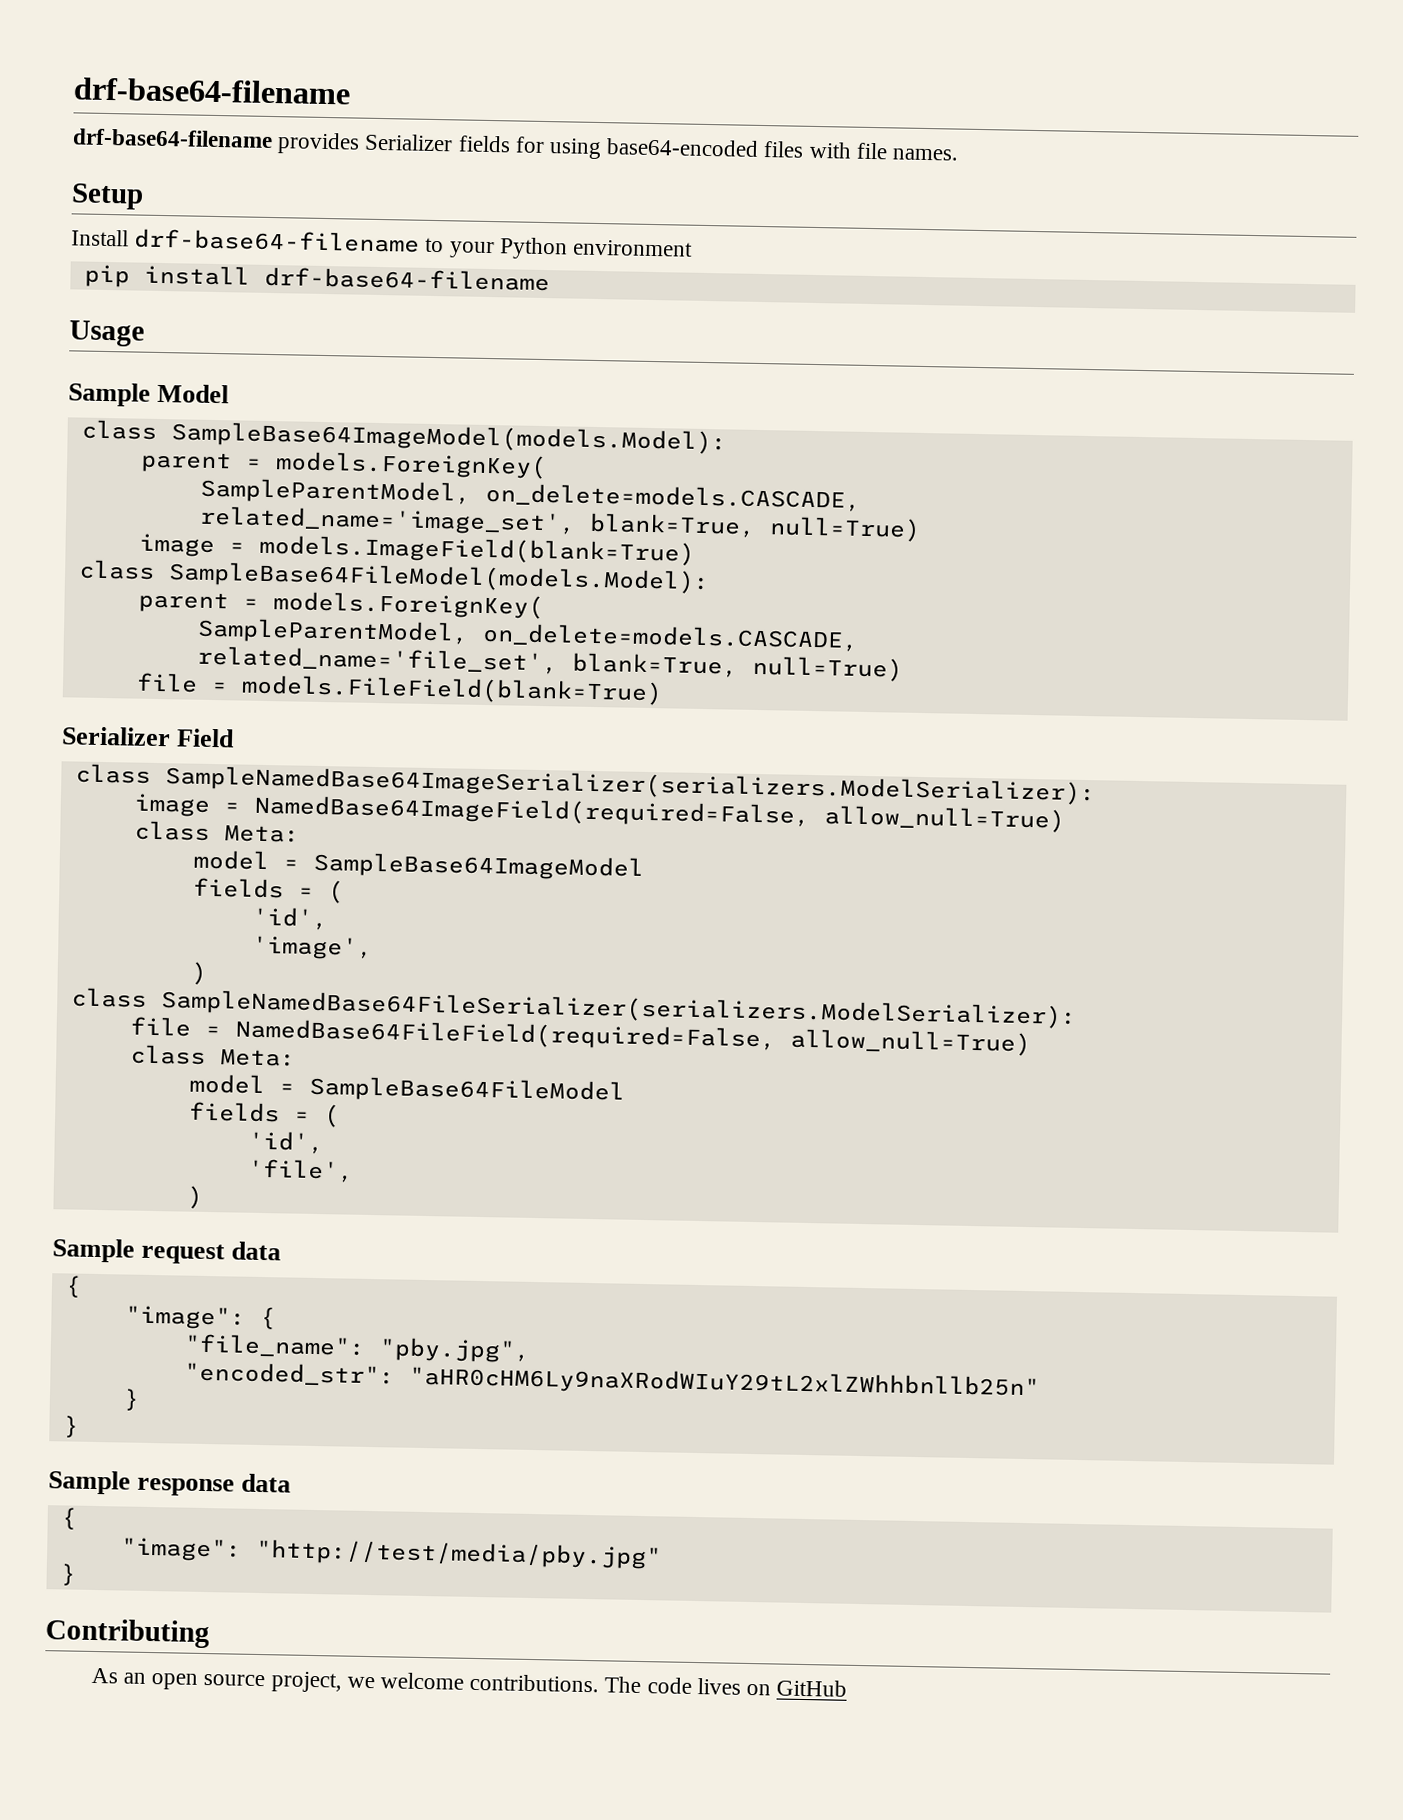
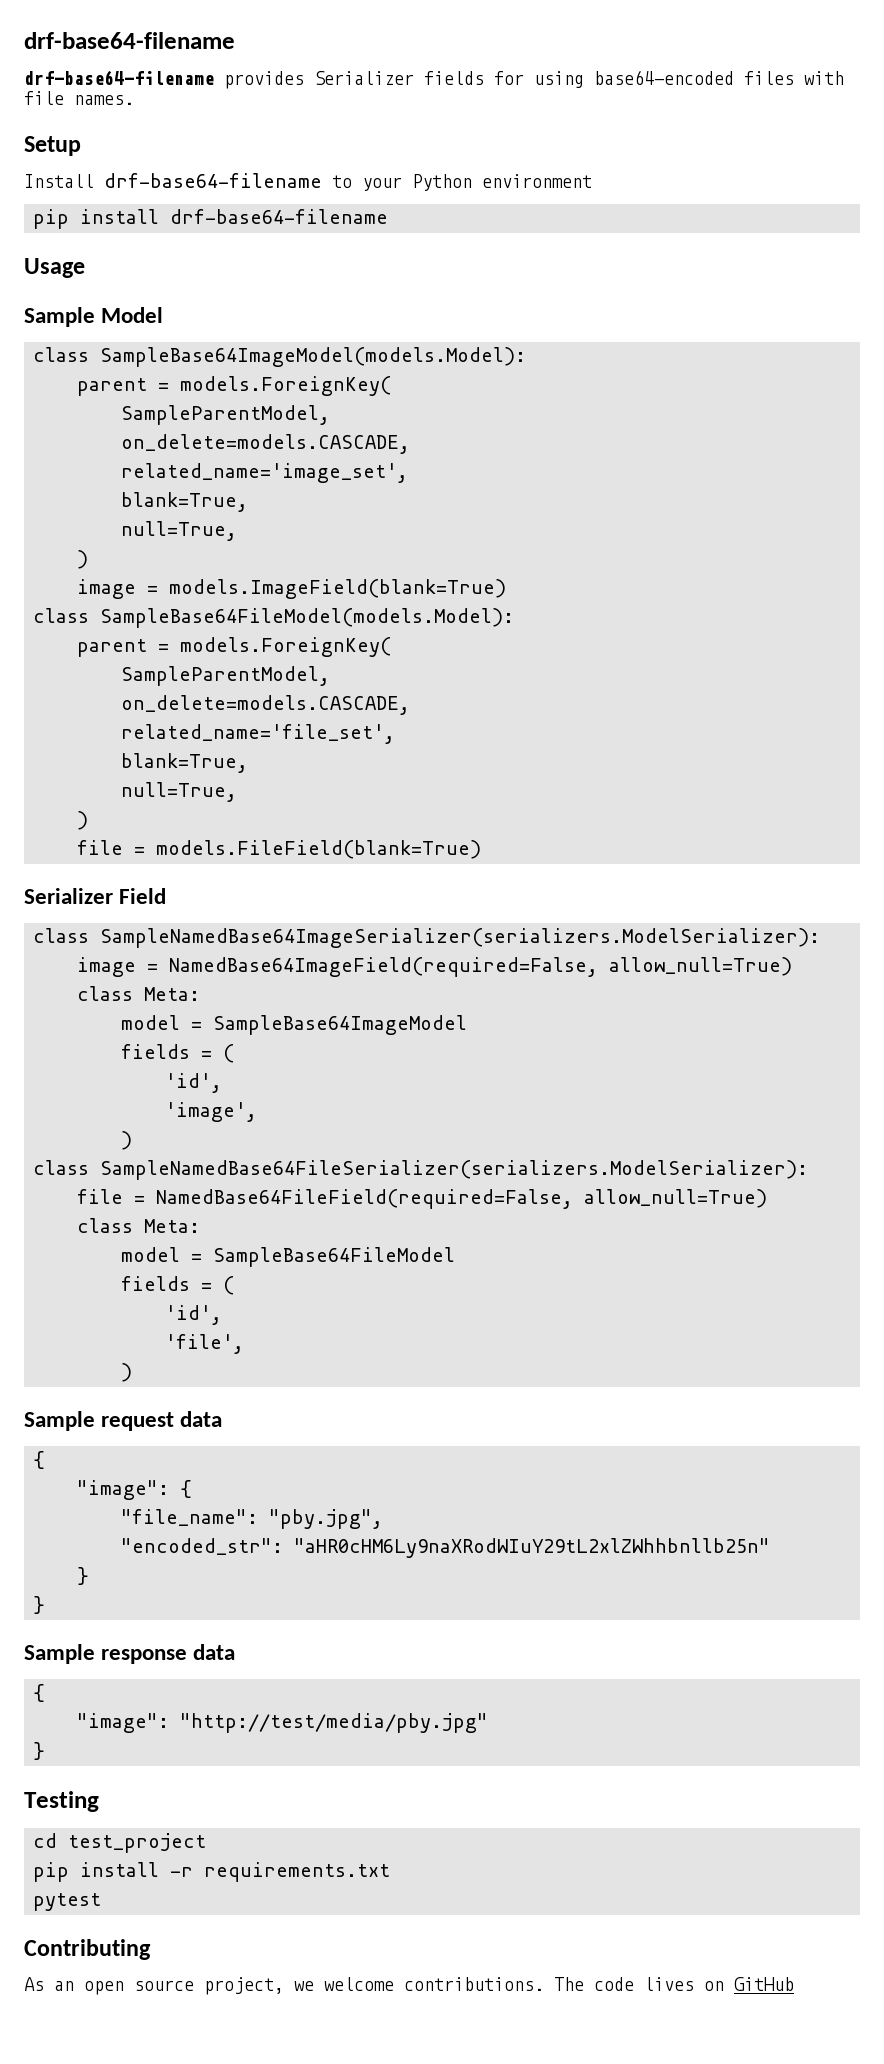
(471, 491) none -> (330, 415) //
[588,512,921,542] blank=True, null=True) -> [121,492,248,512] [121,521,237,541] [77,550,88,569] // blank=True, // null=True, // )
(469, 631) none -> (330, 676) //
[571,652,903,682] blank=True, null=True) -> [121,753,248,773] [121,782,237,802] [77,811,88,830] // blank=True, // null=True, // )
(76, 1574) none -> [24,1791,99,1812] [33,1833,206,1853] [33,1862,390,1882] [33,1893,101,1911] // Testing // cd test_project // pip install -r requirements.txt // pytest

